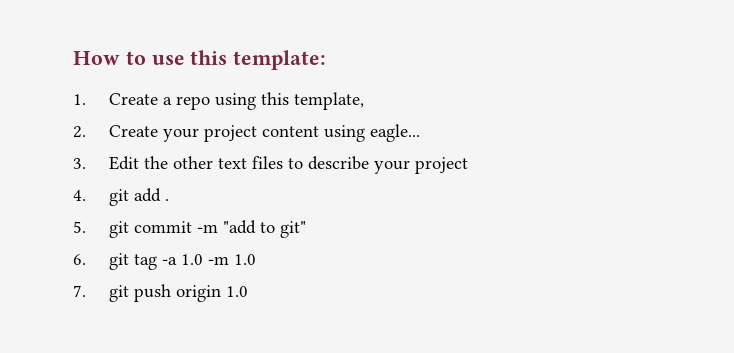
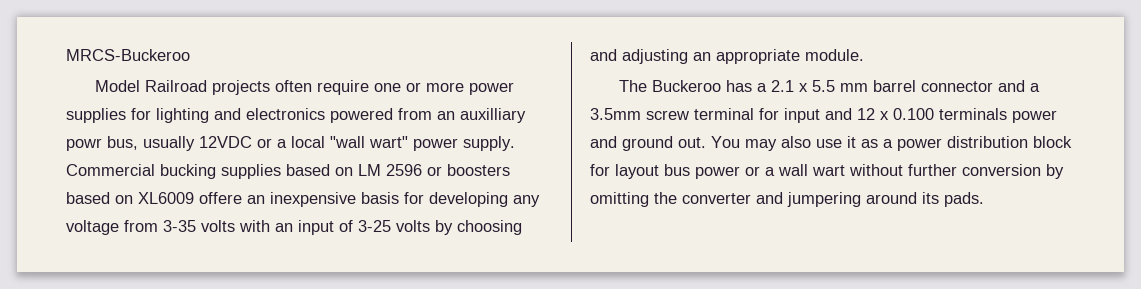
[73,50,327,70] [73,92,364,110] [73,124,420,142] [73,156,468,174] [73,188,169,206] [73,220,306,238] [73,253,256,270] [73,284,248,302] How to use this template: // 1. Create a repo using this template, // 2. Create your project content using eagle... // 3. Edit the other text files to describe your project // 4. git add . // 5. git commit -m "add to git" // 6. git tag -a 1.0 -m 1.0 // 7. git push origin 1.0 -> [66,49,190,61] [95,80,515,95] [66,108,526,123] [66,136,515,151] [66,164,510,179] [66,192,540,207] [66,220,522,235] [590,49,864,64] [619,80,1041,92] [590,108,1057,123] [590,136,1072,151] [590,164,1064,179] [590,192,984,207] MRCS-Buckeroo // Model Railroad projects often require one or more power supplies for lighting and electronics powered from an auxilliary powr bus, usually 12VDC or a local "wall wart" power supply. Commercial bucking supplies based on LM 2596 or boosters based on XL6009 offere an inexpensive basis for developing any voltage from 3-35 volts with an input of 3-25 volts by choosing and adjusting an appropriate module. // The Buckeroo has a 2.1 x 5.5 mm barrel connector and a 3.5mm screw terminal for input and 12 x 0.100 terminals power and ground out. You may also use it as a power distribution block for layout bus power or a wall wart without further conversion by omitting the converter and jumpering around its pads.

